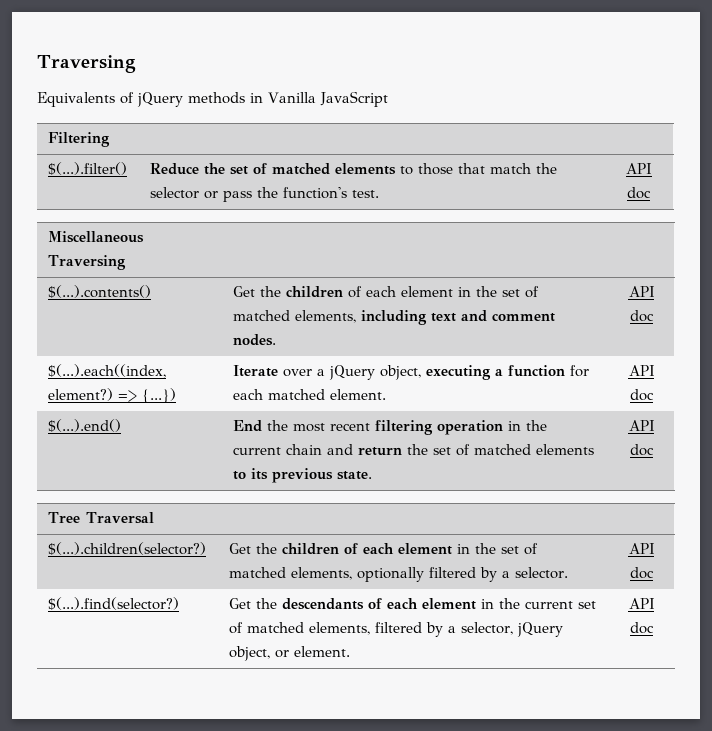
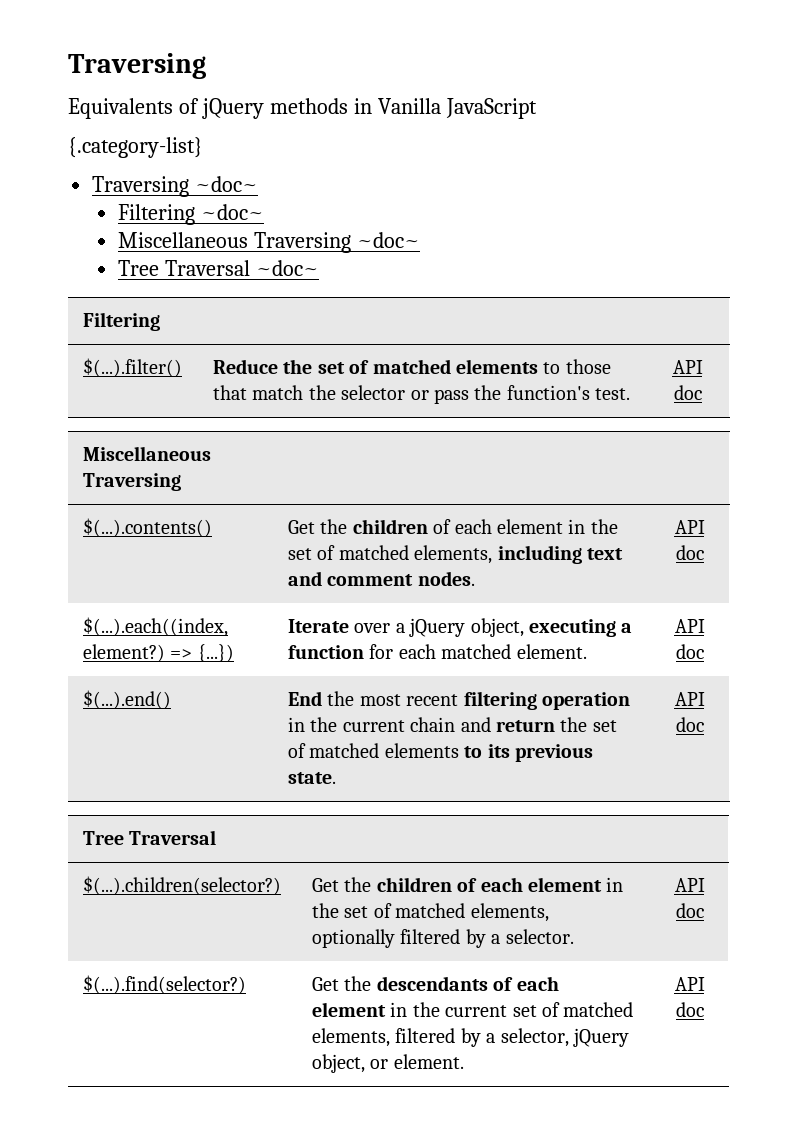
(388, 99) none -> [68,137,203,158] [92,176,259,197] [118,204,264,225] [118,232,420,253] [118,260,319,276] // {.category-list} // Traversing ~doc~ // Filtering ~doc~ // Miscellaneous Traversing ~doc~ // Tree Traversal ~doc~

